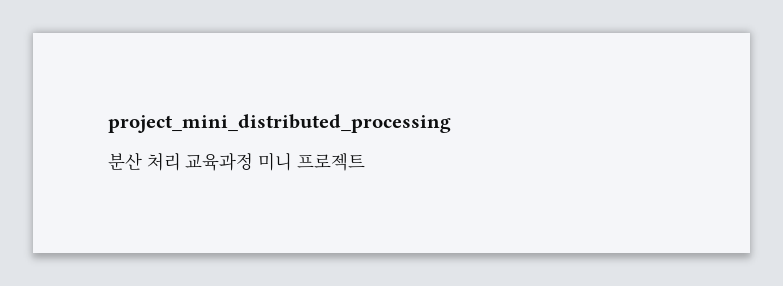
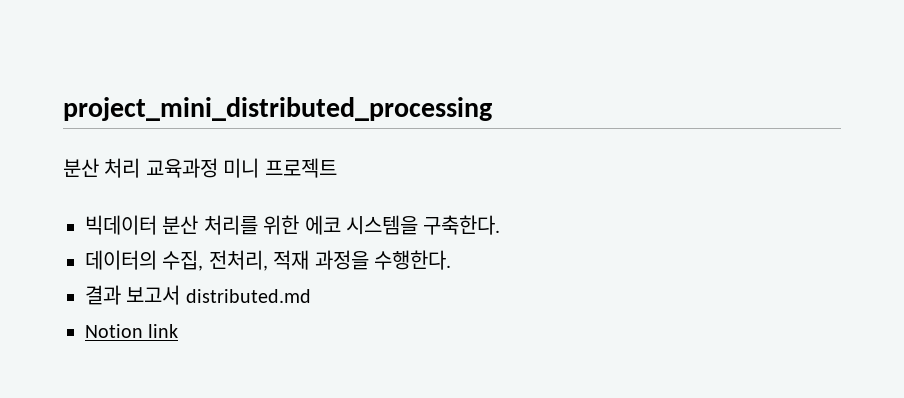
(365, 162) none -> [85,215,501,235] [85,250,451,271] [85,285,311,305] [85,324,179,338] // 빅데이터 분산 처리를 위한 에코 시스템을 구축한다. // 데이터의 수집, 전처리, 적재 과정을 수행한다. // 결과 보고서 distributed.md // Notion link

